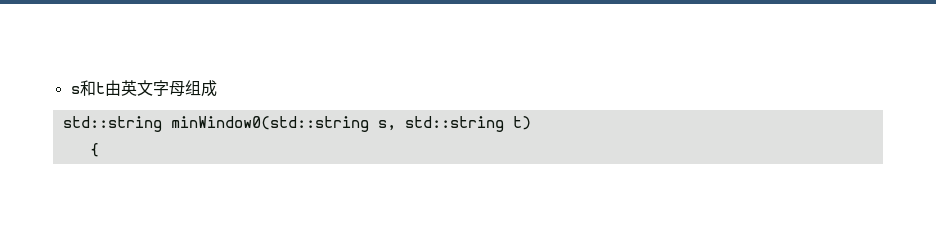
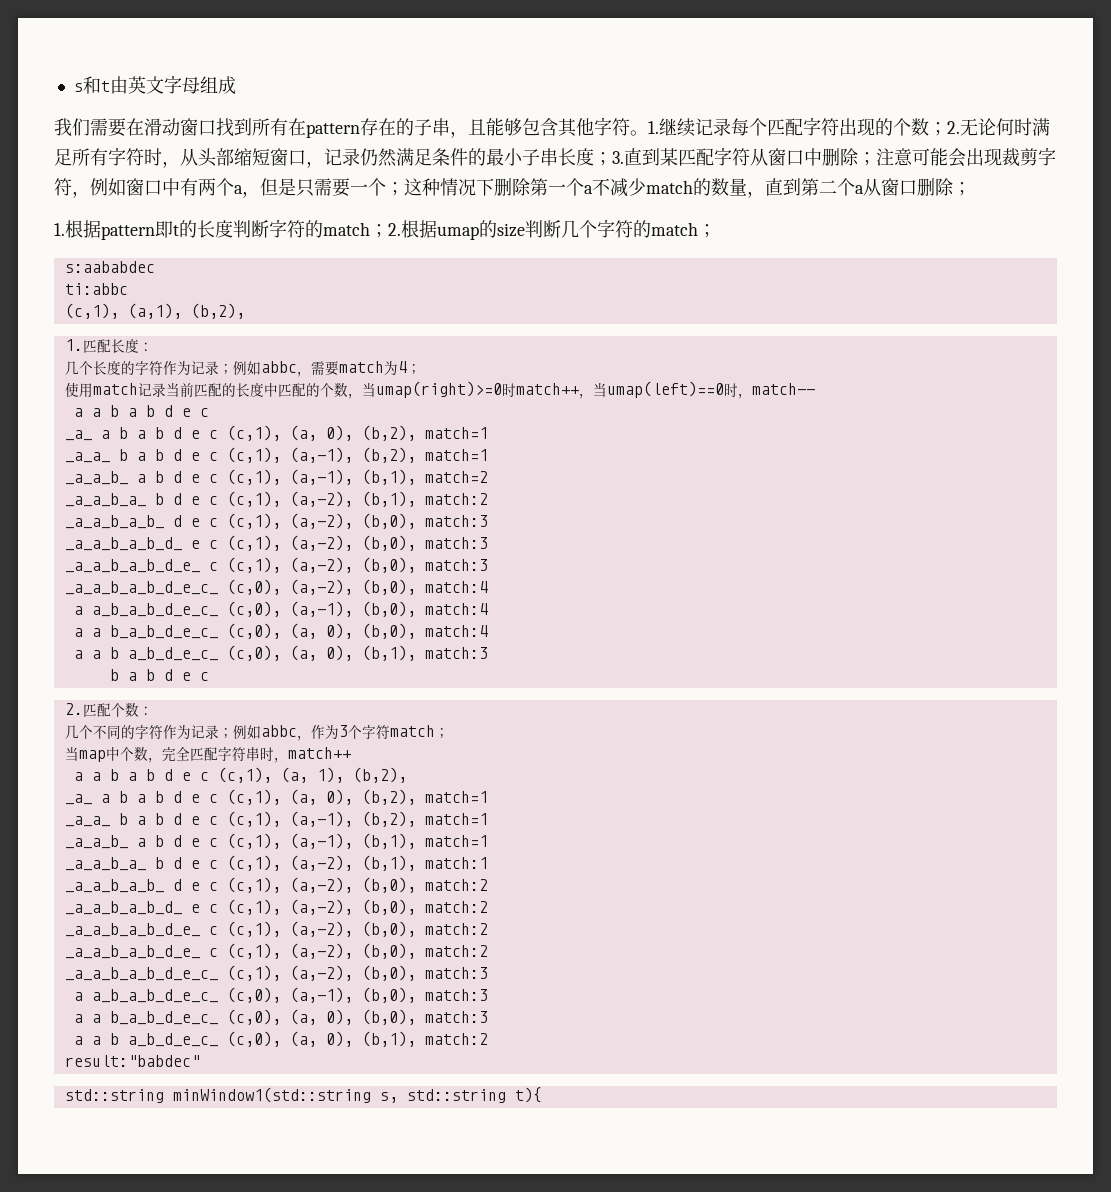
[62,116,369,132] // std::string minWindow0(std::string -> [54,117,1050,138] [54,147,1056,168] [54,178,971,198] [54,219,716,240] [64,261,155,273] [64,283,128,295] [64,303,245,319] [64,338,153,353] [64,360,421,377] [64,381,815,399] [73,405,209,417] [64,425,488,441] [64,447,488,463] [64,469,488,485] [64,491,488,507] [64,513,488,529] [64,535,488,551] [64,557,488,573] [64,579,488,595] [73,601,488,617] [73,623,488,639] [73,645,488,661] [109,669,209,681] [64,702,153,717] [64,724,449,741] [64,746,351,763] [73,767,407,783] [64,789,488,805] [64,811,488,827] [64,833,488,849] [64,855,488,871] [64,877,488,893] [64,899,488,915] [64,921,488,937] [64,943,488,959] [64,965,488,981] [73,987,488,1003] [73,1009,488,1025] [73,1031,488,1047] [64,1055,200,1067] [64,1087,371,1103] // 我们需要在滑动窗口找到所有在pattern存在的子串，且能够包含其他字符。1.继续记录每个匹配字符出现的个数；2.无论何时满足所有字符时，从头部缩短窗口，记录仍然满足条件的最小子串长度；3.直到某匹配字符从窗口中删除；注意可能会出现裁剪字符，例如窗口中有两个a，但是只需要一个；这种情况下删除第一个a不减少match的数量，直到第二个a从窗口删除； // 1.根据pattern即t的长度判断字符的match；2.根据umap的size判断几个字符的match； // s:aababdec // ti:abbc // (c,1), (a,1), (b,2), // 1.匹配长度： // 几个长度的字符作为记录；例如abbc，需要match为4； // 使用match记录当前匹配的长度中匹配的个数，当umap(right)>=0时match++，当umap(left)==0时，match-- // a a b a b d e c // _a_ a b a b d e c (c,1), (a, 0), (b,2), match=1 // _a_a_ b a b d e c (c,1), (a,-1), (b,2), match=1 // _a_a_b_ a b d e c (c,1), (a,-1), (b,1), match=2 // _a_a_b_a_ b d e c (c,1), (a,-2), (b,1), match:2 // _a_a_b_a_b_ d e c (c,1), (a,-2), (b,0), match:3 // _a_a_b_a_b_d_ e c (c,1), (a,-2), (b,0), match:3 // _a_a_b_a_b_d_e_ c (c,1), (a,-2), (b,0), match:3 // _a_a_b_a_b_d_e_c_ (c,0), (a,-2), (b,0), match:4 // a a_b_a_b_d_e_c_ (c,0), (a,-1), (b,0), match:4 // a a b_a_b_d_e_c_ (c,0), (a, 0), (b,0), match:4 // a a b a_b_d_e_c_ (c,0), (a, 0), (b,1), match:3 // b a b d e c // 2.匹配个数： // 几个不同的字符作为记录；例如abbc，作为3个字符match； // 当map中个数，完全匹配字符串时，match++ // a a b a b d e c (c,1), (a, 1), (b,2), // _a_ a b a b d e c (c,1), (a, 0), (b,2), match=1 // _a_a_ b a b d e c (c,1), (a,-1), (b,2), match=1 // _a_a_b_ a b d e c (c,1), (a,-1), (b,1), match=1 // _a_a_b_a_ b d e c (c,1), (a,-2), (b,1), match:1 // _a_a_b_a_b_ d e c (c,1), (a,-2), (b,0), match:2 // _a_a_b_a_b_d_ e c (c,1), (a,-2), (b,0), match:2 // _a_a_b_a_b_d_e_ c (c,1), (a,-2), (b,0), match:2 // _a_a_b_a_b_d_e_ c (c,1), (a,-2), (b,0), match:2 // _a_a_b_a_b_d_e_c_ (c,1), (a,-2), (b,0), match:3 // a a_b_a_b_d_e_c_ (c,0), (a,-1), (b,0), match:3 // a a b_a_b_d_e_c_ (c,0), (a, 0), (b,0), match:3 // a a b a_b_d_e_c_ (c,0), (a, 0), (b,1), match:2 // result:"babdec" // std::string minWindow1(std::string
[512,116,531,130] [89,143,99,157] t) // { -> [514,1087,542,1103] t){

